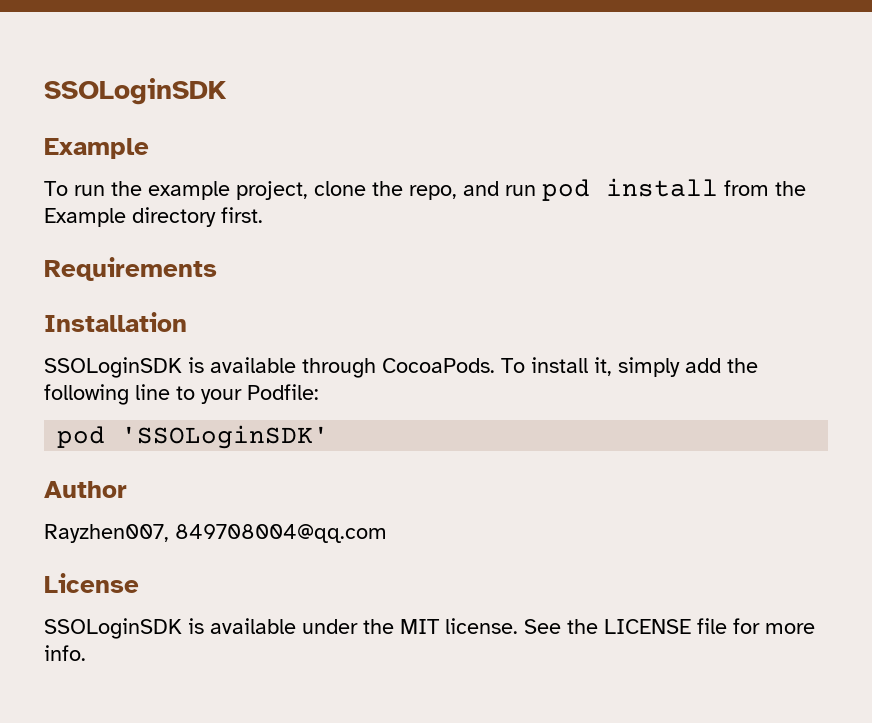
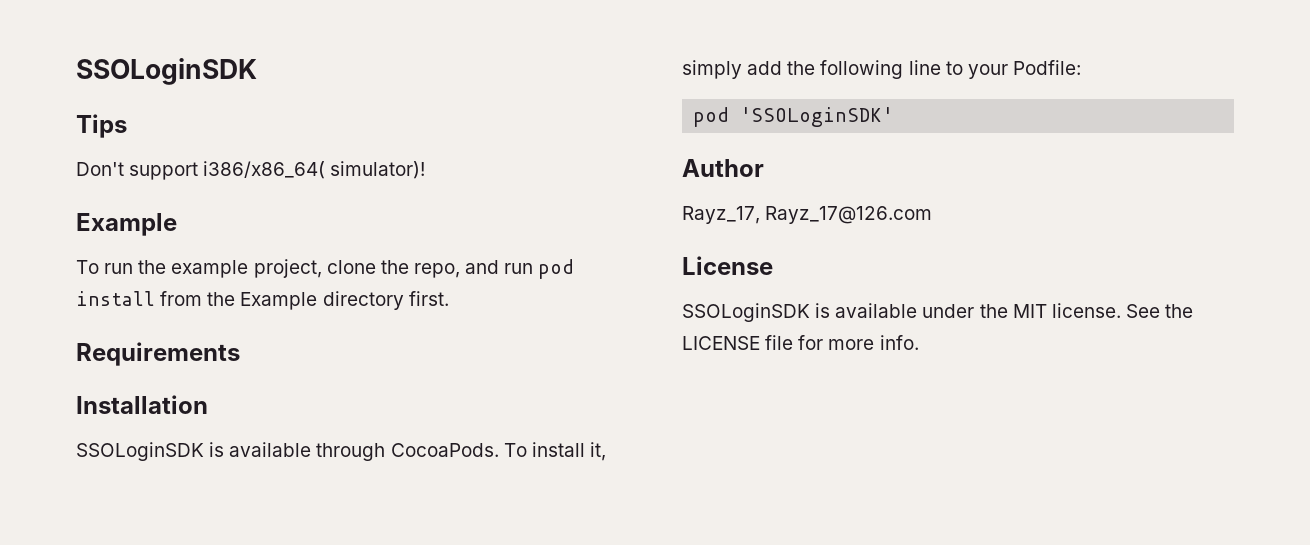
[44,78,227,105] SSOLoginSDK -> [76,58,257,85] [76,114,127,138] [76,161,426,180] SSOLoginSDK // Tips // Don't support i386/x86_64( simulator)!
[44,524,387,543] Rayzhen007, 849708004@qq.com -> [682,206,933,224] Rayz_17, Rayz_17@126.com

